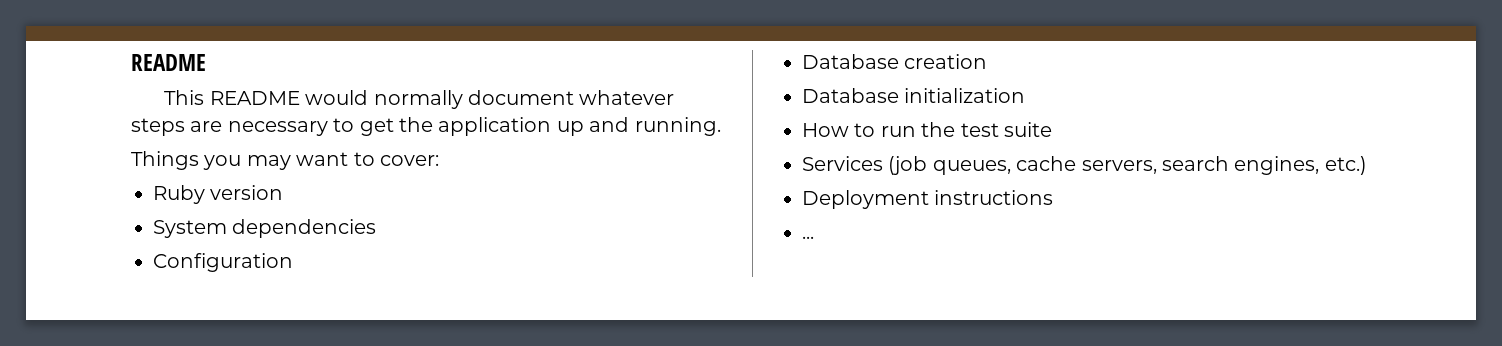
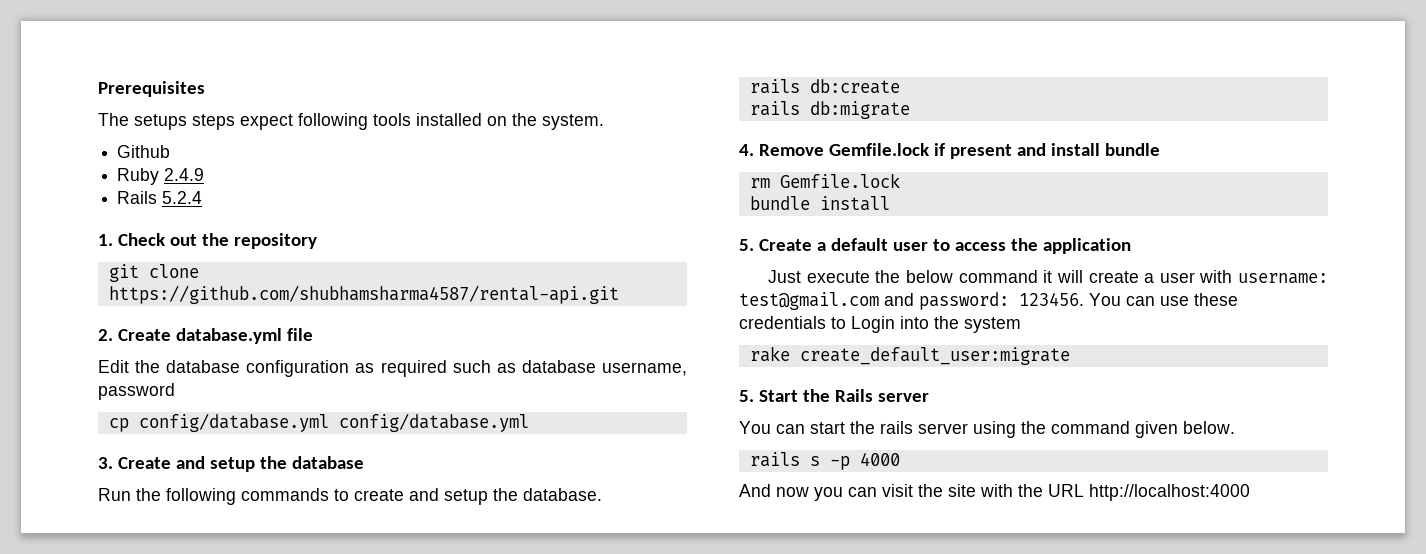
[131,54,206,71] [164,90,675,109] [131,117,721,136] [131,151,439,170] [153,185,284,204] [153,219,377,238] [153,253,293,272] [802,54,988,69] [802,88,1026,103] [802,122,1052,137] [802,156,1367,175] [802,190,1054,209] [802,236,814,239] README // This README would normally document whatever steps are necessary to get the application up and running. // Things you may want to cover: // Ruby version // System dependencies // Configuration // Database creation // Database initialization // How to run the test suite // Services (job queues, cache servers, search engines, etc.) // Deployment instructions // ... -> [98,81,205,97] [98,113,604,130] [117,145,171,158] [117,168,205,185] [117,191,203,204] [98,233,317,249] [108,264,199,282] [108,285,619,304] [98,328,313,344] [98,360,687,377] [98,383,175,400] [108,413,529,432] [98,456,364,472] [98,488,602,505] [749,79,900,94] [749,101,910,119] [739,143,1160,159] [749,173,900,188] [749,196,890,211] [739,238,1131,254] [768,270,1328,284] [739,292,1238,310] [739,316,1021,333] [749,346,1070,365] [739,389,929,402] [739,421,1235,438] [749,452,900,470] [739,484,1250,501] Prerequisites // The setups steps expect following tools installed on the system. // Github // Ruby 2.4.9 // Rails 5.2.4 // 1. Check out the repository // git clone https://github.com/shubhamsharma4587/rental-api.git // 2. Create database.yml file // Edit the database configuration as required such as database username, password // cp config/database.yml config/database.yml // 3. Create and setup the database // Run the following commands to create and setup the database. // rails db:create // rails db:migrate // 4. Remove Gemfile.lock if present and install bundle // rm Gemfile.lock // bundle install // 5. Create a default user to access the application // Just execute the below command it will create a user with username: test@gmail.com and password: 123456. You can use these credentials to Login into the system // rake create_default_user:migrate // 5. Start the Rails server // You can start the rails server using the command given below. // rails s -p 4000 // And now you can visit the site with the URL http://localhost:4000

